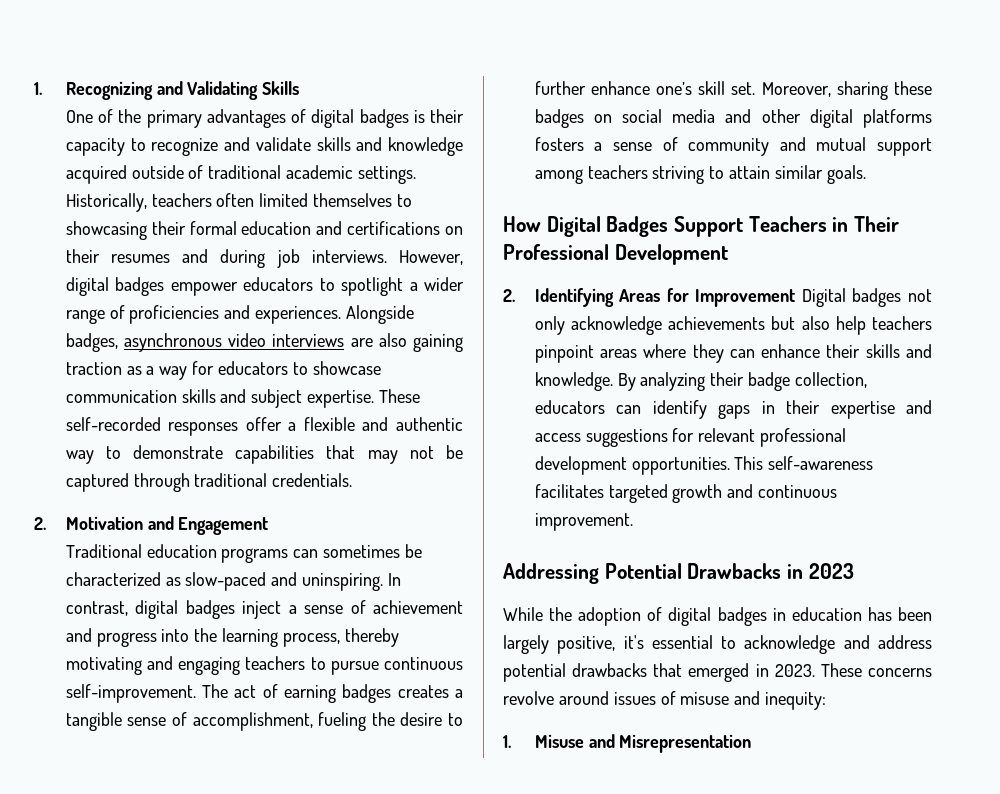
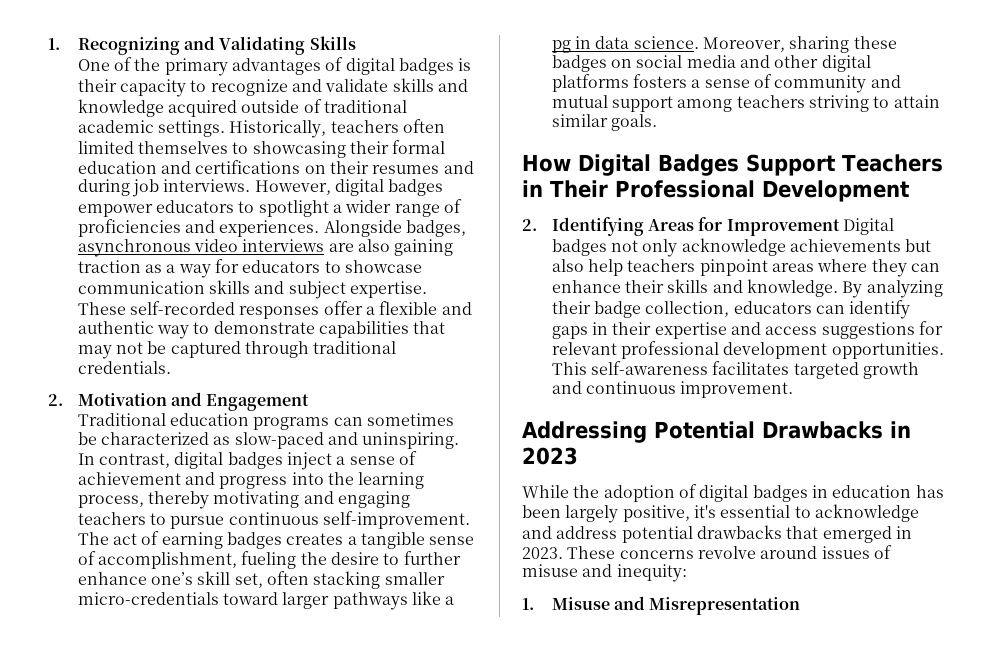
[731,82,756,95] set. -> [234,571,445,589] [77,591,455,610] [551,36,699,53] set, often stacking smaller micro-credentials toward larger pathways like a pg in data science.

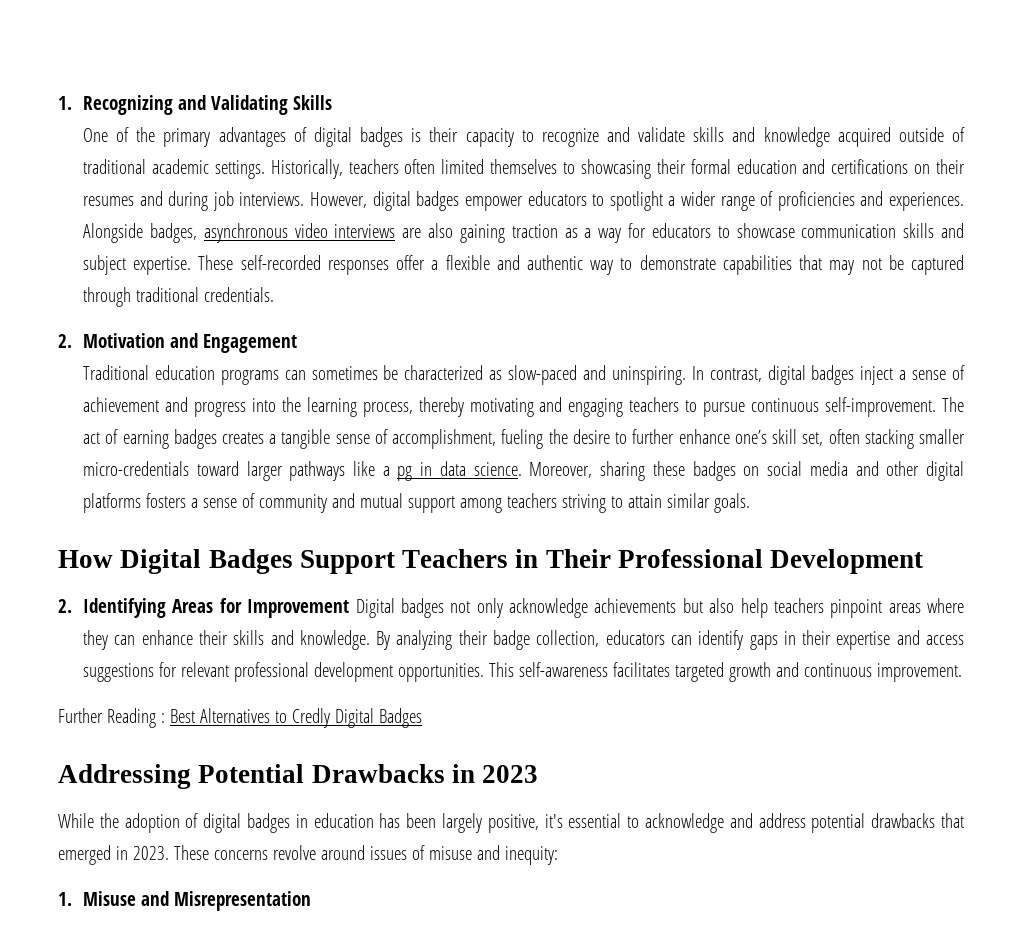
(794, 389) none -> [58,708,422,728] // Further Reading : Best Alternatives to Credly Digital Badges

